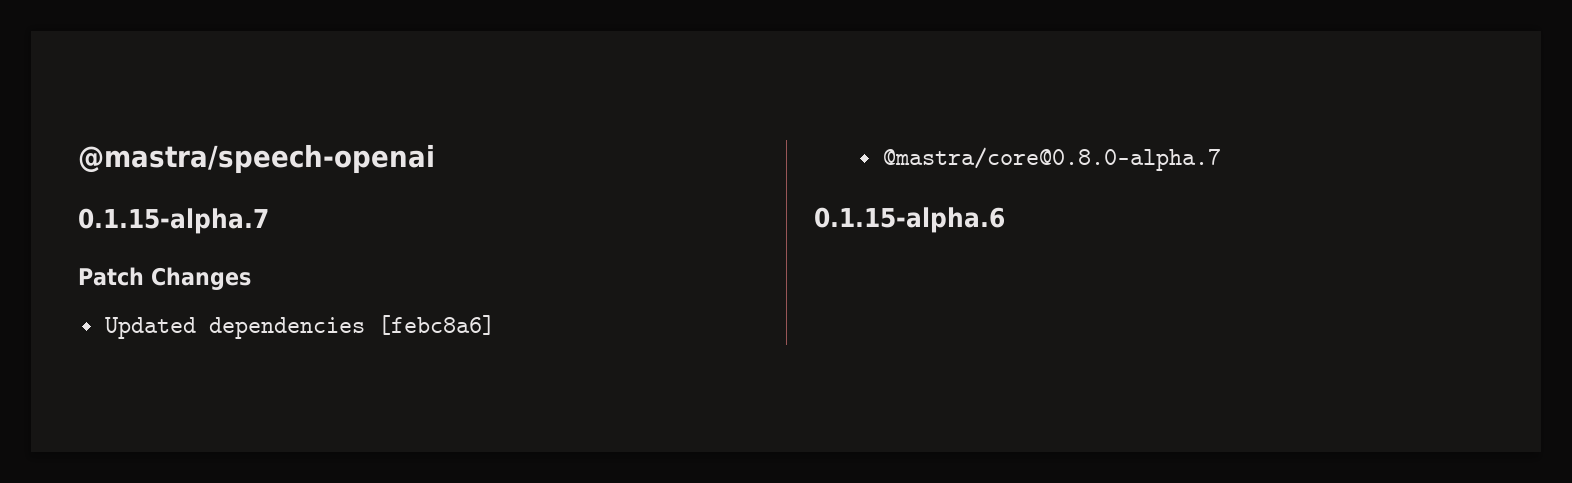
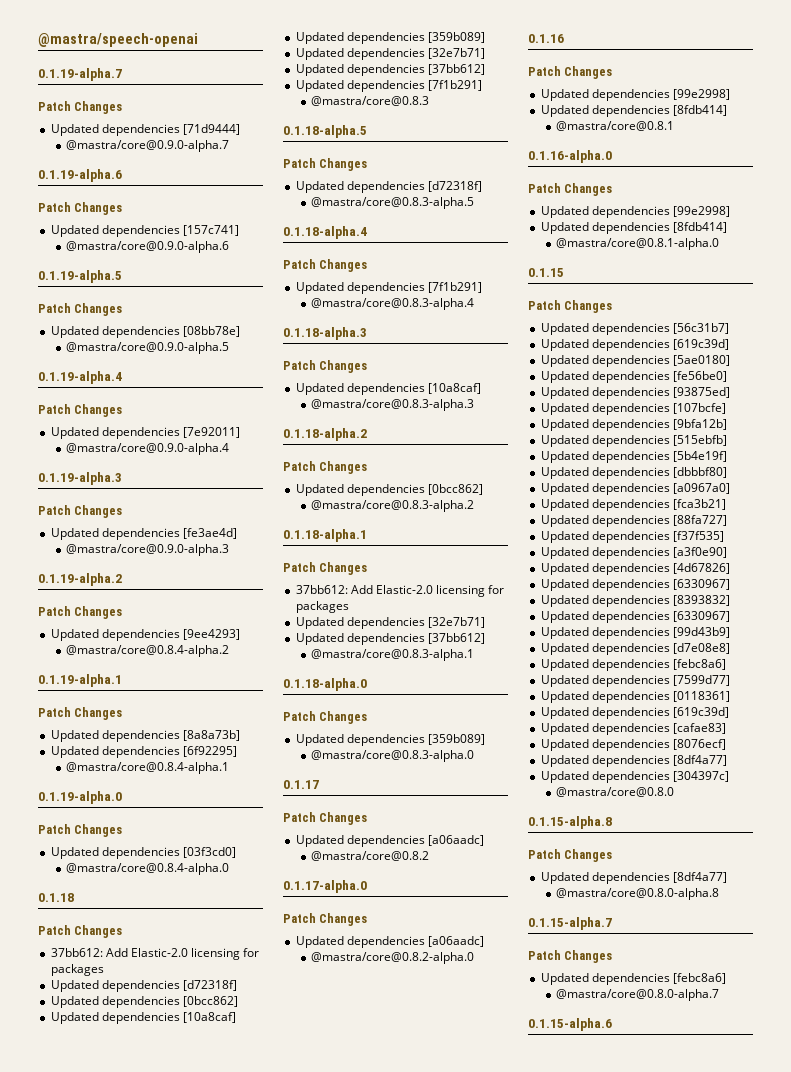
(435, 159) none -> [38,68,122,81] [38,101,123,114] [50,124,240,136] [66,140,230,152] [38,169,122,182] [38,202,123,215] [50,225,239,237] [66,241,230,253] [38,270,122,283] [38,303,123,316] [50,326,240,338] [66,342,230,354] [38,371,122,384] [38,404,123,417] [50,427,240,439] [66,443,230,455] [38,472,122,485] [38,505,123,518] [50,528,237,540] [66,544,230,556] [38,573,122,586] [38,606,123,619] [50,629,240,641] [66,645,230,657] [38,674,122,687] [38,707,123,720] [50,730,240,742] [50,746,237,758] [66,762,230,774] [38,791,122,804] [38,824,123,837] [50,847,236,859] [66,863,230,875] [38,893,74,902] [38,925,123,938] [50,948,260,960] [50,964,104,976] [50,980,237,992] [50,996,238,1008] [50,1012,236,1024] [295,32,485,44] [295,48,485,60] [295,64,485,76] [295,80,482,92] [311,96,430,106] [283,125,367,138] [283,158,368,171] [295,181,482,193] [311,197,475,209] [283,226,367,239] [283,259,368,272] [295,282,482,294] [311,298,475,310] [283,327,367,340] [283,360,368,373] [295,383,481,395] [311,399,475,411] [283,428,367,441] [283,461,368,474] [295,484,483,496] [311,500,475,512] [283,529,367,542] [283,562,368,575] [295,585,505,597] [295,601,349,613] [295,617,485,629] [295,633,485,645] [311,649,475,661] [283,678,367,691] [283,711,368,724] [295,734,485,746] [311,750,475,762] [283,780,319,789] [283,812,368,825] [295,835,484,847] [311,851,430,861] [283,880,367,893] [283,913,368,926] [295,936,484,948] [311,952,475,964] [528,34,564,43] [528,66,613,79] [540,89,730,101] [540,105,727,117] [556,121,675,131] [528,150,612,163] [528,183,613,196] [540,206,730,218] [540,222,727,234] [556,238,720,250] [528,268,564,277] [528,300,613,313] [540,323,729,335] [540,339,729,351] [540,355,730,367] [540,371,727,383] [540,387,730,399] [540,403,726,415] [540,419,727,431] [540,435,727,447] [540,451,727,463] [540,467,727,479] [540,483,730,495] [540,499,726,511] [540,515,727,527] [540,531,724,543] [540,547,727,559] [540,563,730,575] [540,579,730,591] [540,595,730,607] [540,611,730,623] [540,627,730,639] [540,643,730,655] [540,659,726,671] [540,675,730,687] [540,691,730,703] [540,707,729,719] [540,723,726,735] [540,739,726,751] [540,755,727,767] [540,771,729,783] [556,787,675,797] [528,816,612,829] [528,849,613,862] [540,872,727,884] [556,888,720,900] // 0.1.19-alpha.7 // Patch Changes // Updated dependencies [71d9444] // @mastra/core@0.9.0-alpha.7 // 0.1.19-alpha.6 // Patch Changes // Updated dependencies [157c741] // @mastra/core@0.9.0-alpha.6 // 0.1.19-alpha.5 // Patch Changes // Updated dependencies [08bb78e] // @mastra/core@0.9.0-alpha.5 // 0.1.19-alpha.4 // Patch Changes // Updated dependencies [7e92011] // @mastra/core@0.9.0-alpha.4 // 0.1.19-alpha.3 // Patch Changes // Updated dependencies [fe3ae4d] // @mastra/core@0.9.0-alpha.3 // 0.1.19-alpha.2 // Patch Changes // Updated dependencies [9ee4293] // @mastra/core@0.8.4-alpha.2 // 0.1.19-alpha.1 // Patch Changes // Updated dependencies [8a8a73b] // Updated dependencies [6f92295] // @mastra/core@0.8.4-alpha.1 // 0.1.19-alpha.0 // Patch Changes // Updated dependencies [03f3cd0] // @mastra/core@0.8.4-alpha.0 // 0.1.18 // Patch Changes // 37bb612: Add Elastic-2.0 licensing for packages // Updated dependencies [d72318f] // Updated dependencies [0bcc862] // Updated dependencies [10a8caf] // Updated dependencies [359b089] // Updated dependencies [32e7b71] // Updated dependencies [37bb612] // Updated dependencies [7f1b291] // @mastra/core@0.8.3 // 0.1.18-alpha.5 // Patch Changes // Updated dependencies [d72318f] // @mastra/core@0.8.3-alpha.5 // 0.1.18-alpha.4 // Patch Changes // Updated dependencies [7f1b291] // @mastra/core@0.8.3-alpha.4 // 0.1.18-alpha.3 // Patch Changes // Updated dependencies [10a8caf] // @mastra/core@0.8.3-alpha.3 // 0.1.18-alpha.2 // Patch Changes // Updated dependencies [0bcc862] // @mastra/core@0.8.3-alpha.2 // 0.1.18-alpha.1 // Patch Changes // 37bb612: Add Elastic-2.0 licensing for packages // Updated dependencies [32e7b71] // Updated dependencies [37bb612] // @mastra/core@0.8.3-alpha.1 // 0.1.18-alpha.0 // Patch Changes // Updated dependencies [359b089] // @mastra/core@0.8.3-alpha.0 // 0.1.17 // Patch Changes // Updated dependencies [a06aadc] // @mastra/core@0.8.2 // 0.1.17-alpha.0 // Patch Changes // Updated dependencies [a06aadc] // @mastra/core@0.8.2-alpha.0 // 0.1.16 // Patch Changes // Updated dependencies [99e2998] // Updated dependencies [8fdb414] // @mastra/core@0.8.1 // 0.1.16-alpha.0 // Patch Changes // Updated dependencies [99e2998] // Updated dependencies [8fdb414] // @mastra/core@0.8.1-alpha.0 // 0.1.15 // Patch Changes // Updated dependencies [56c31b7] // Updated dependencies [619c39d] // Updated dependencies [5ae0180] // Updated dependencies [fe56be0] // Updated dependencies [93875ed] // Updated dependencies [107bcfe] // Updated dependencies [9bfa12b] // Updated dependencies [515ebfb] // Updated dependencies [5b4e19f] // Updated dependencies [dbbbf80] // Updated dependencies [a0967a0] // Updated dependencies [fca3b21] // Updated dependencies [88fa727] // Updated dependencies [f37f535] // Updated dependencies [a3f0e90] // Updated dependencies [4d67826] // Updated dependencies [6330967] // Updated dependencies [8393832] // Updated dependencies [6330967] // Updated dependencies [99d43b9] // Updated dependencies [d7e08e8] // Updated dependencies [febc8a6] // Updated dependencies [7599d77] // Updated dependencies [0118361] // Updated dependencies [619c39d] // Updated dependencies [cafae83] // Updated dependencies [8076ecf] // Updated dependencies [8df4a77] // Updated dependencies [304397c] // @mastra/core@0.8.0 // 0.1.15-alpha.8 // Patch Changes // Updated dependencies [8df4a77] // @mastra/core@0.8.0-alpha.8

